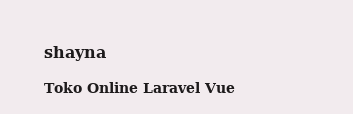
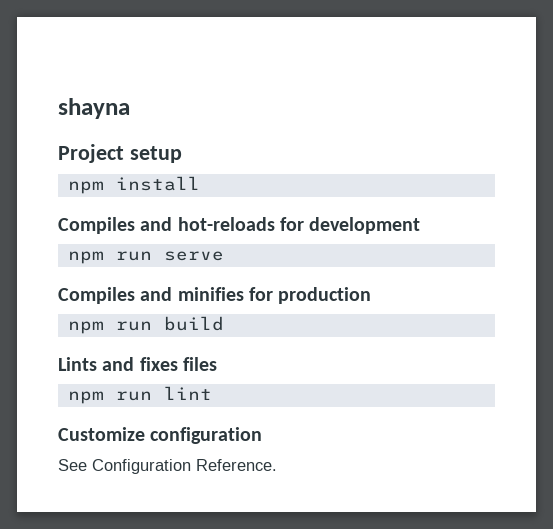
[44,82,235,93] Toko Online Laravel Vue -> [58,144,182,163] [67,176,200,194] [58,217,421,234] [67,251,224,264] [58,287,372,304] [67,316,224,334] [58,357,217,371] [67,386,212,404] [58,427,263,444] [58,459,277,474] Project setup // npm install // Compiles and hot-reloads for development // npm run serve // Compiles and minifies for production // npm run build // Lints and fixes files // npm run lint // Customize configuration // See Configuration Reference.

